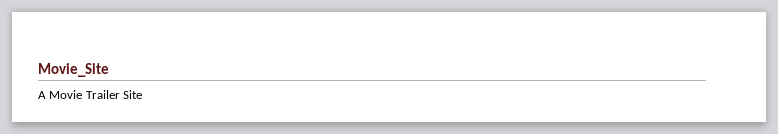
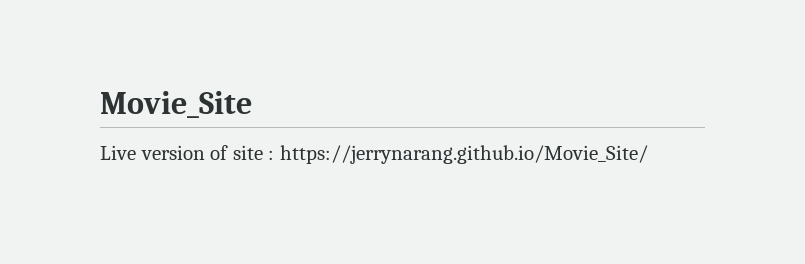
[38,90,143,99] A Movie Trailer Site -> [100,145,648,164] Live version of site : https://jerrynarang.github.io/Movie_Site/

